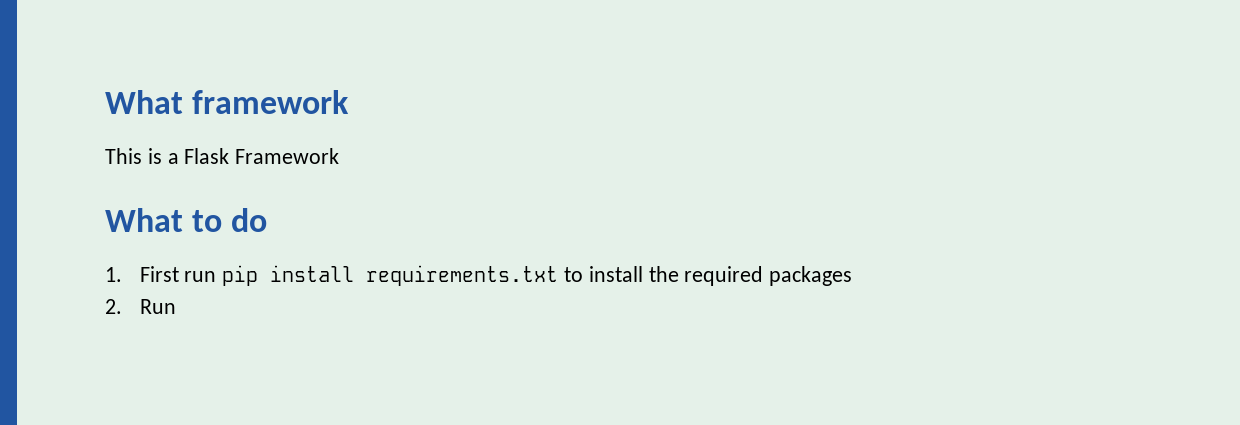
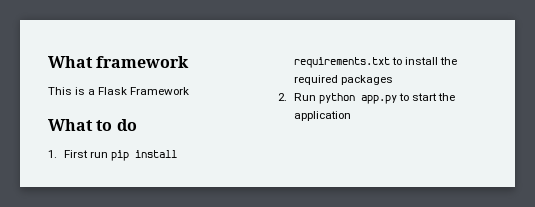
(176, 306) none -> [318,93,456,104] [293,111,351,121] python app.py to start the application

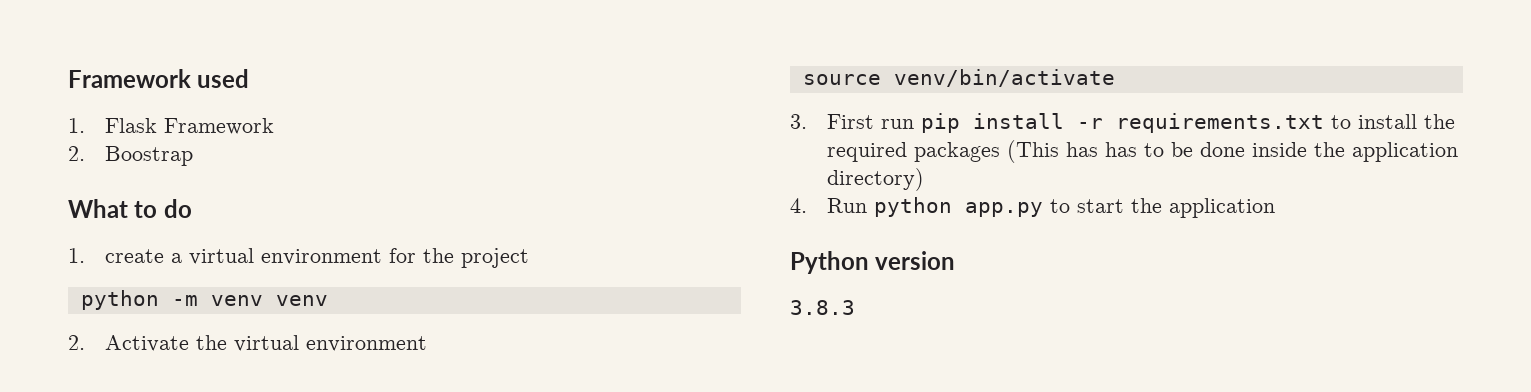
[48,56,190,68] [48,87,96,95] What framework // This is a -> [68,69,250,88] [68,118,85,133] Framework used // 1.
(190, 91) none -> [68,146,194,166] // 2. Boostrap
(57, 154) none -> [105,248,530,268] [80,290,328,310] [68,335,428,352] [802,69,1115,87] [790,114,807,129] create a virtual environment for the project // python -m venv venv // 2. Activate the virtual environment // source venv/bin/activate // 3.
(178, 154) none -> [1077,118,1104,129] -r
[278,93,287,101] // 2. -> [1007,140,1459,163] [827,168,925,191] [790,198,807,213] (This has has to be done inside the application directory) // 4.
(351, 116) none -> [790,251,956,274] [790,300,855,315] // Python version // 3.8.3

